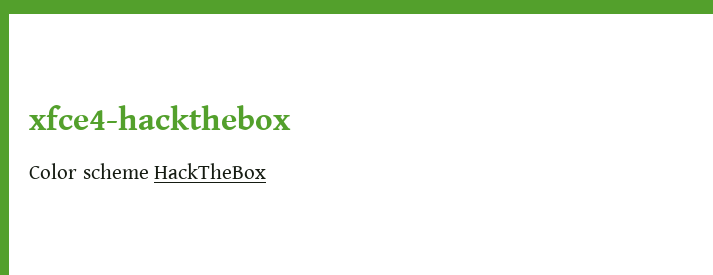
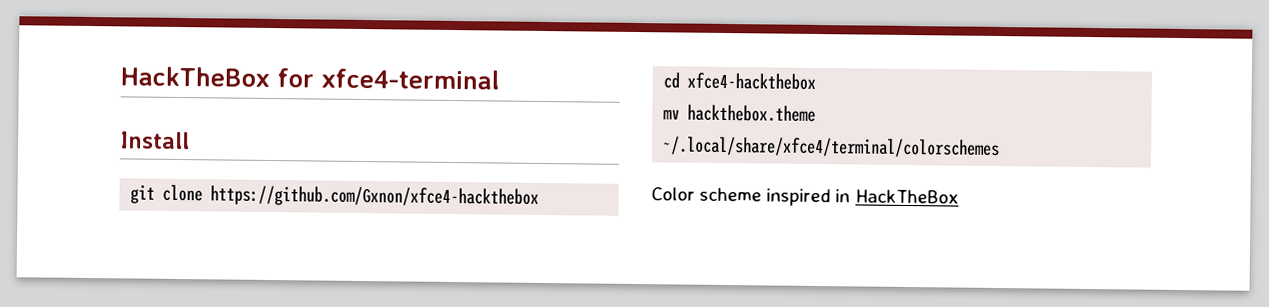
[29,105,291,130] xfce4-hackthebox -> [120,66,500,90] [120,131,190,150] [130,184,540,208] [663,72,817,90] [663,104,817,122] [662,136,1001,159] HackTheBox for xfce4-terminal // Install // git clone https://github.com/Gxnon/xfce4-hackthebox // cd xfce4-hackthebox // mv hackthebox.theme ~/.local/share/xfce4/terminal/colorschemes
(149, 171) none -> [766,188,851,207] inspired in

